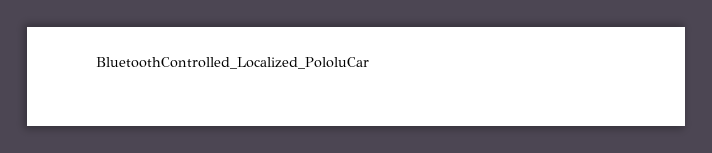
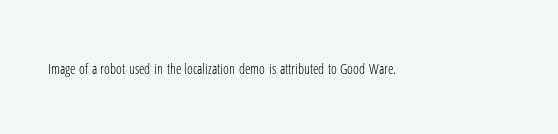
[96,57,369,69] BluetoothControlled_Localized_PololuCar -> [48,63,397,77] Image of a robot used in the localization demo is attributed to Good Ware.

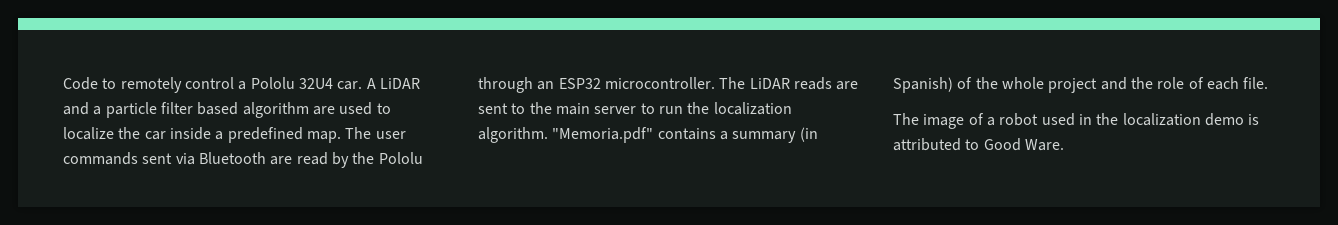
[48,64,75,77] Image -> [63,77,420,93] [63,102,391,118] [63,127,406,143] [63,152,423,168] [478,77,859,93] [478,102,792,115] [478,127,818,143] [893,77,1269,93] [893,113,965,129] Code to remotely control a Pololu 32U4 car. A LiDAR and a particle filter based algorithm are used to localize the car inside a predefined map. The user commands sent via Bluetooth are read by the Pololu through an ESP32 microcontroller. The LiDAR reads are sent to the main server to run the localization algorithm. "Memoria.pdf" contains a summary (in Spanish) of the whole project and the role of each file. // The image

